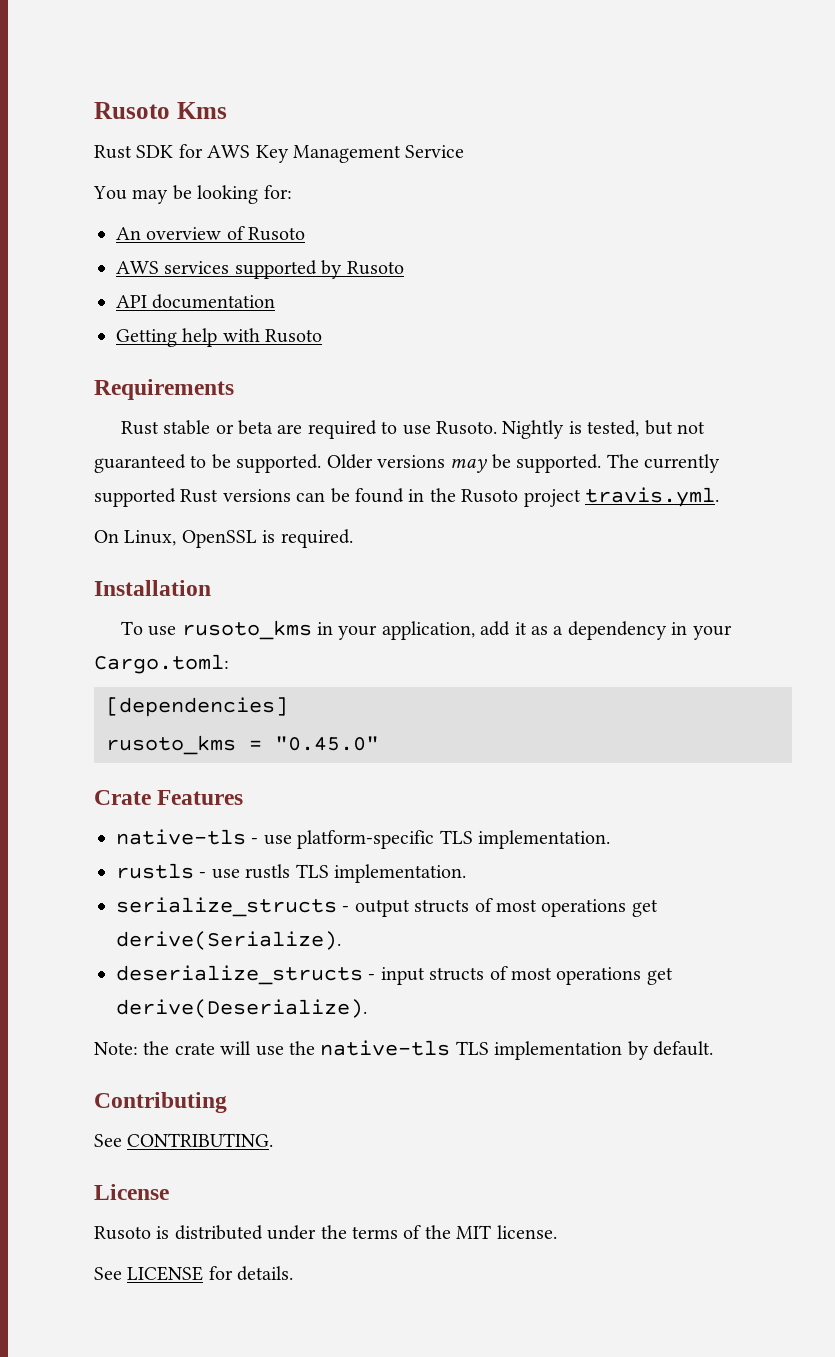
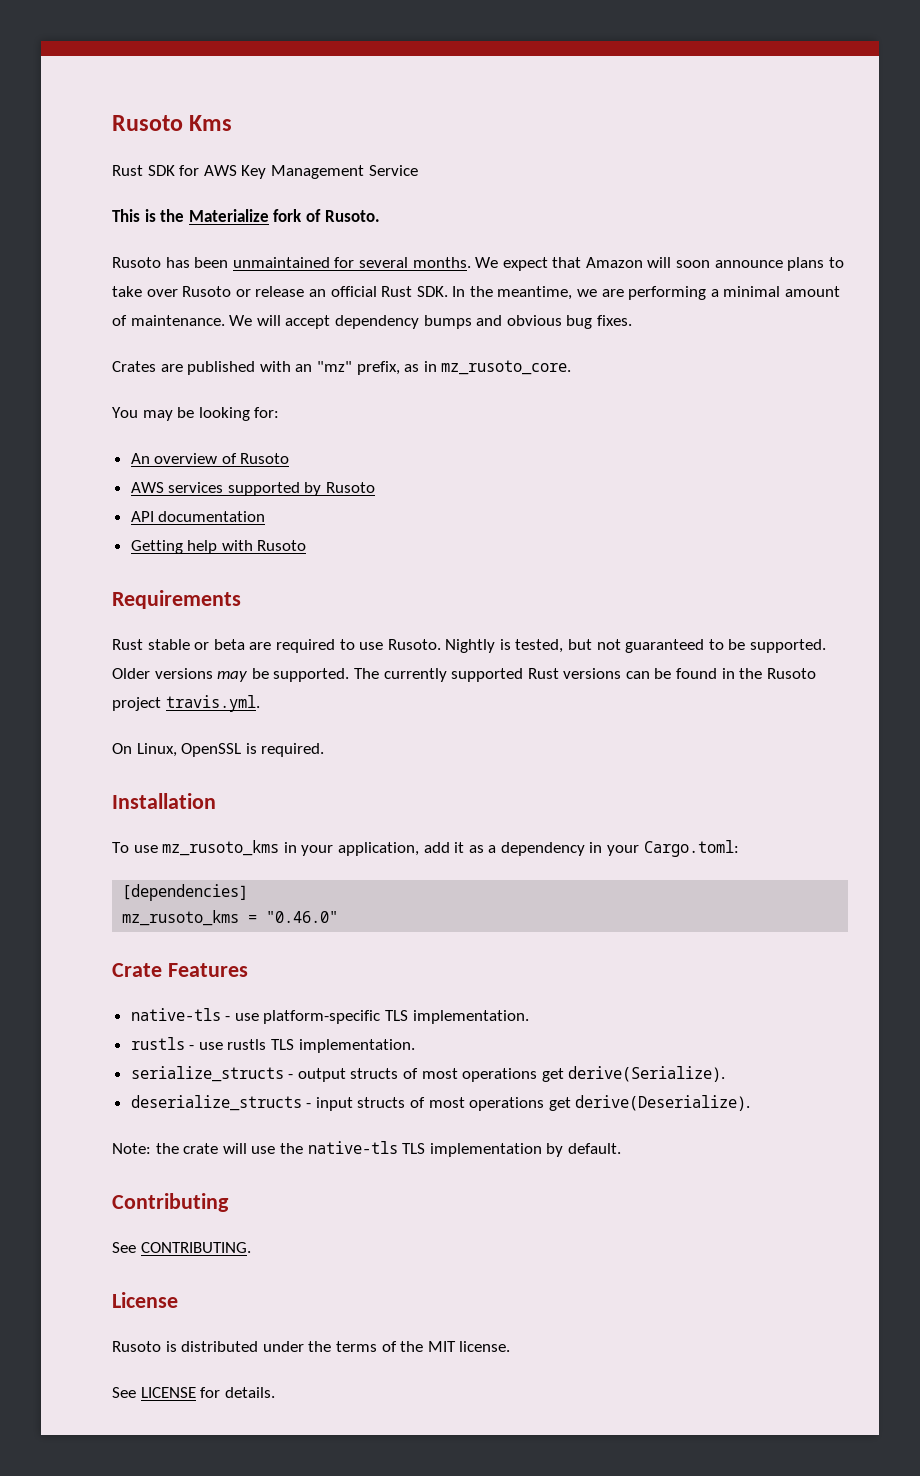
(465, 151) none -> [112,209,380,222] [112,257,844,271] [112,286,841,300] [112,315,632,329] [112,360,572,375] // This is the Materialize fork of Rusoto. // Rusoto has been unmaintained for several months. We expect that Amazon will soon announce plans to take over Rusoto or release an official Rust SDK. In the meantime, we are performing a minimal amount of maintenance. We will accept dependency bumps and obvious bug fixes. // Crates are published with an "mz" prefix, as in mz_rusoto_core.
[181,620,312,640] rusoto_kms -> [162,840,280,856] mz_rusoto_kms
[106,735,379,755] rusoto_kms = "0.45.0" -> [122,910,339,926] mz_rusoto_kms = "0.46.0"

